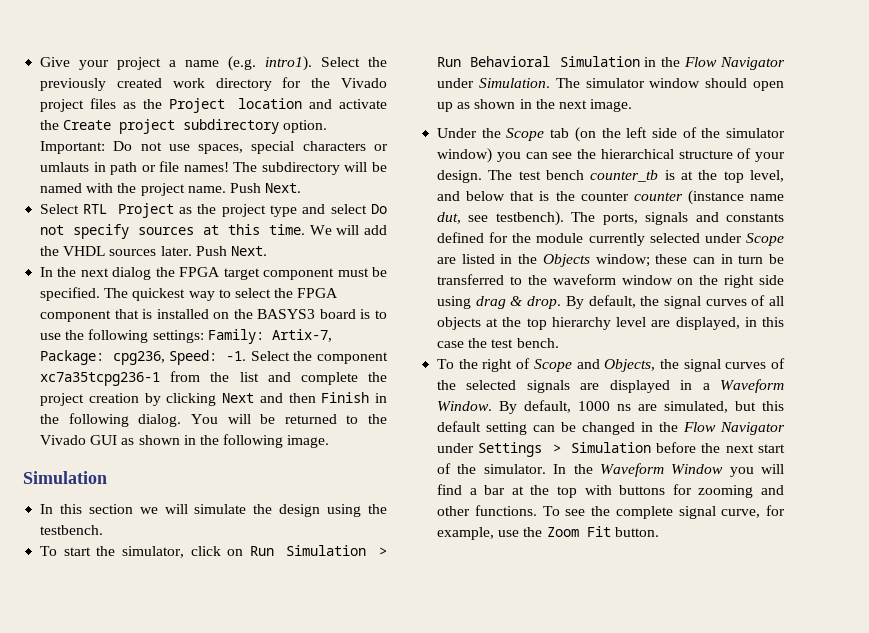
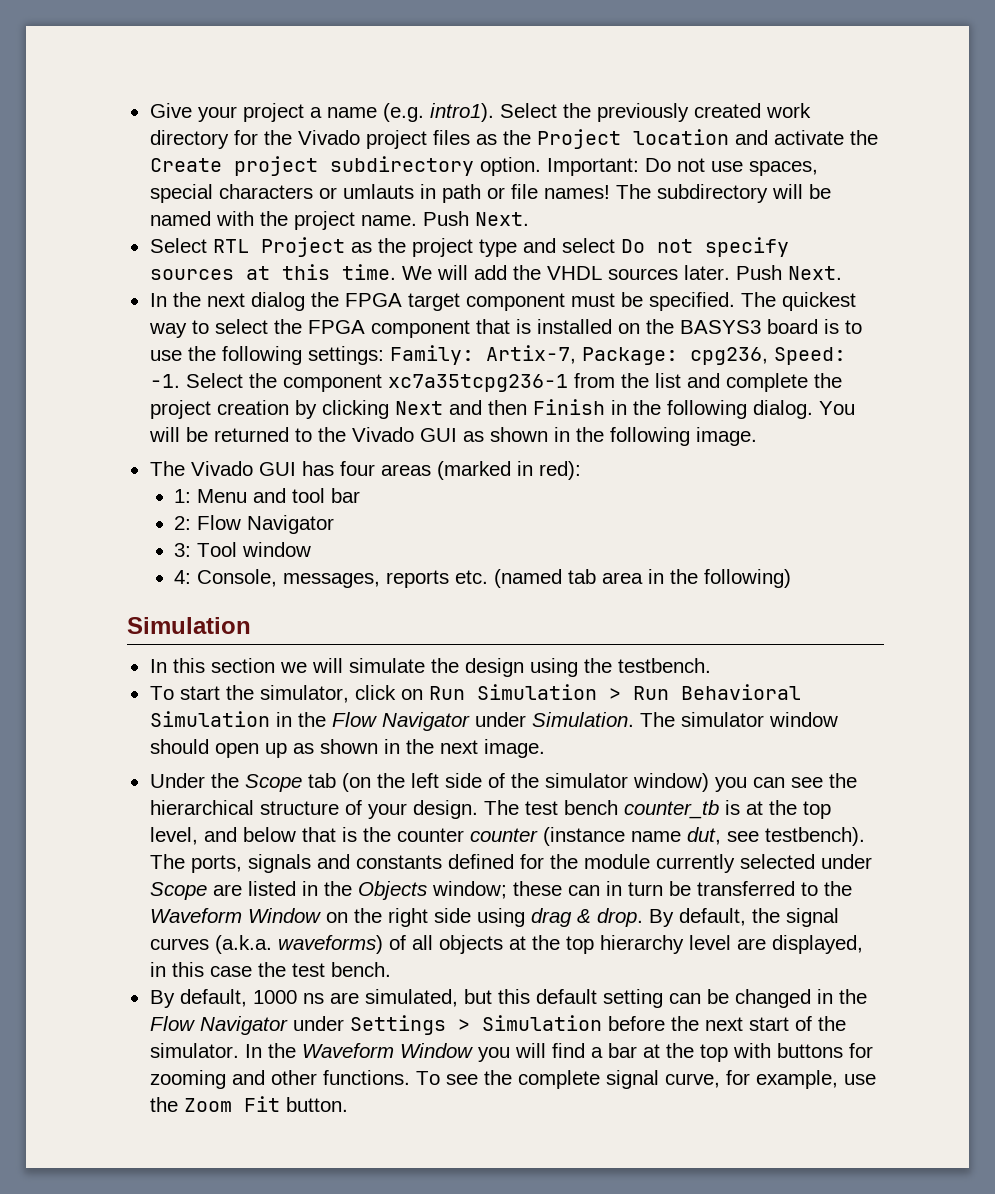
(330, 441) none -> [149,461,581,480] [174,488,361,503] [174,515,335,534] [174,542,312,557] [174,569,792,588] // The Vivado GUI has four areas (marked in red): // 1: Menu and tool bar // 2: Flow Navigator // 3: Tool window // 4: Console, messages, reports etc. (named tab area in the following)
[552,274,673,285] waveform window -> [149,908,321,923] Waveform Window
(747, 302) none -> [214,935,383,954] (a.k.a. waveforms)
[437,358,785,372] [437,379,784,393] [437,401,493,411] To the right of Scope and Objects, the signal curves of the selected signals are displayed in a Waveform Window. -> (391, 969) none

